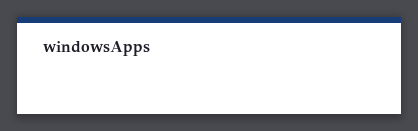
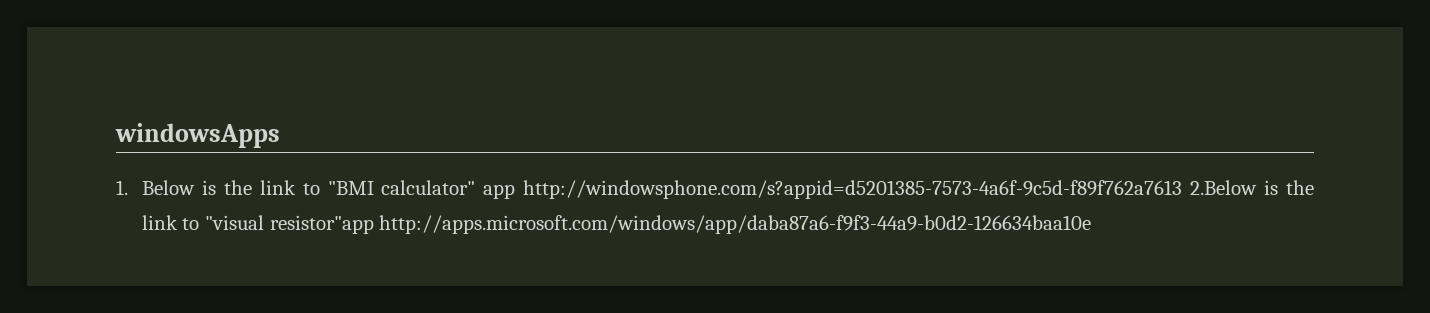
(150, 48) none -> [116,180,1315,199] [141,215,1092,234] // 1. Below is the link to "BMI calculator" app http://windowsphone.com/s?appid=d5201385-7573-4a6f-9c5d-f89f762a7613 2.Below is the link to "visual resistor"app http://apps.microsoft.com/windows/app/daba87a6-f9f3-44a9-b0d2-126634baa10e

